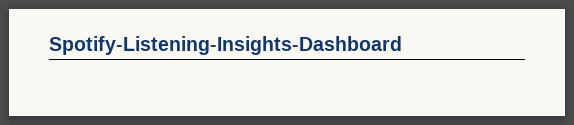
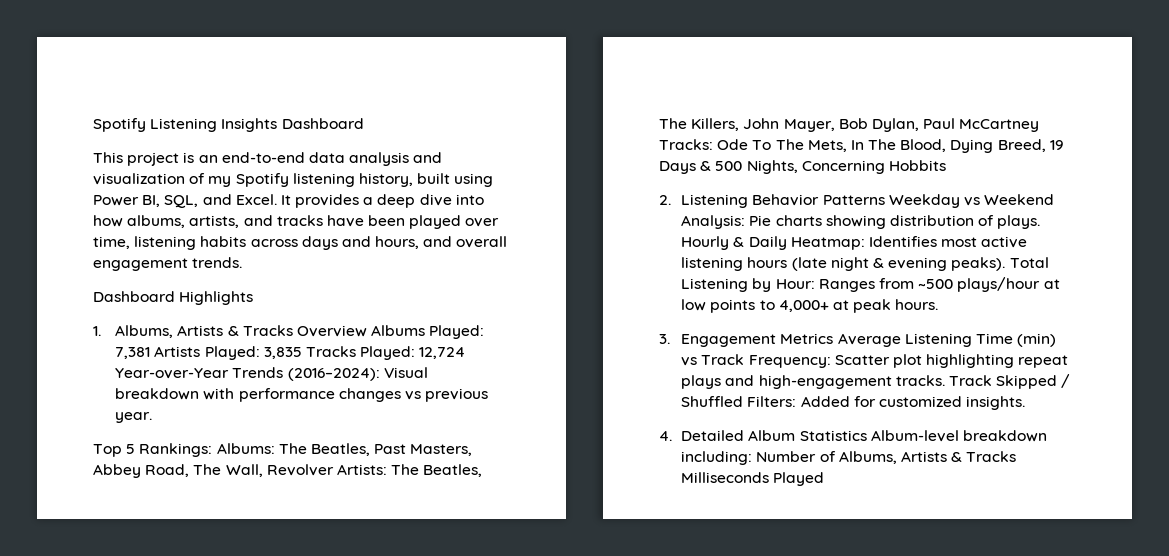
[49,36,402,55] Spotify-Listening-Insights-Dashboard -> [93,118,364,132] [93,152,443,166] [93,173,494,187] [93,194,484,208] [93,215,500,229] [93,236,508,250] [93,257,243,271] [93,291,254,305] [93,325,485,339] [115,346,466,360] [115,367,428,381] [115,388,489,402] [115,412,153,423] [93,443,473,457] [93,464,483,478] [659,118,1040,132] [659,139,1064,153] [659,160,946,174] [659,194,1055,208] [681,215,1041,229] [681,236,1028,250] [681,257,1049,271] [681,277,1060,292] [681,299,939,313] [659,333,1057,347] [681,354,1069,368] [681,374,1071,389] [681,396,1026,410] [659,430,1048,442] [681,451,1017,465] [681,472,825,486] Spotify Listening Insights Dashboard // This project is an end-to-end data analysis and visualization of my Spotify listening history, built using Power BI, SQL, and Excel. It provides a deep dive into how albums, artists, and tracks have been played over time, listening habits across days and hours, and overall engagement trends. // Dashboard Highlights // 1. Albums, Artists & Tracks Overview Albums Played: 7,381 Artists Played: 3,835 Tracks Played: 12,724 Year-over-Year Trends (2016–2024): Visual breakdown with performance changes vs previous year. // Top 5 Rankings: Albums: The Beatles, Past Masters, Abbey Road, The Wall, Revolver Artists: The Beatles, The Killers, John Mayer, Bob Dylan, Paul McCartney Tracks: Ode To The Mets, In The Blood, Dying Breed, 19 Days & 500 Nights, Concerning Hobbits // 2. Listening Behavior Patterns Weekday vs Weekend Analysis: Pie charts showing distribution of plays. Hourly & Daily Heatmap: Identifies most active listening hours (late night & evening peaks). Total Listening by Hour: Ranges from ~500 plays/hour at low points to 4,000+ at peak hours. // 3. Engagement Metrics Average Listening Time (min) vs Track Frequency: Scatter plot highlighting repeat plays and high-engagement tracks. Track Skipped / Shuffled Filters: Added for customized insights. // 4. Detailed Album Statistics Album-level breakdown including: Number of Albums, Artists & Tracks Milliseconds Played

